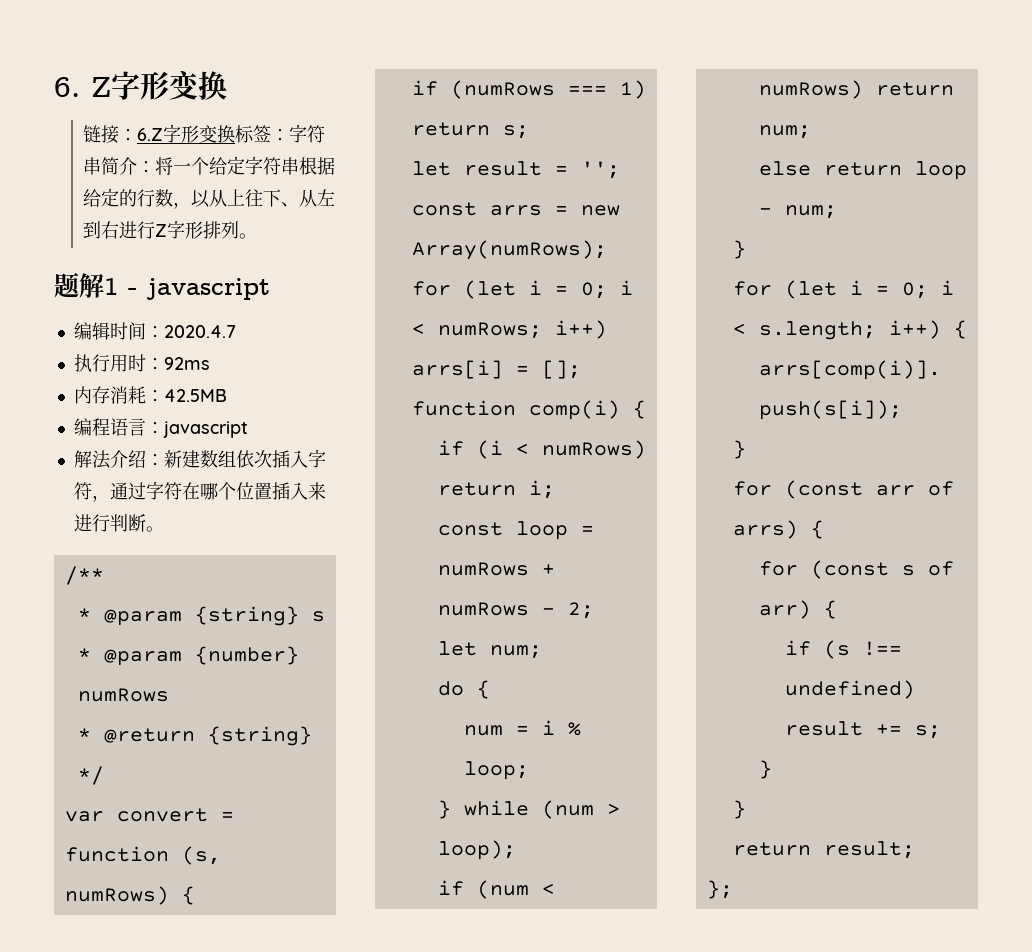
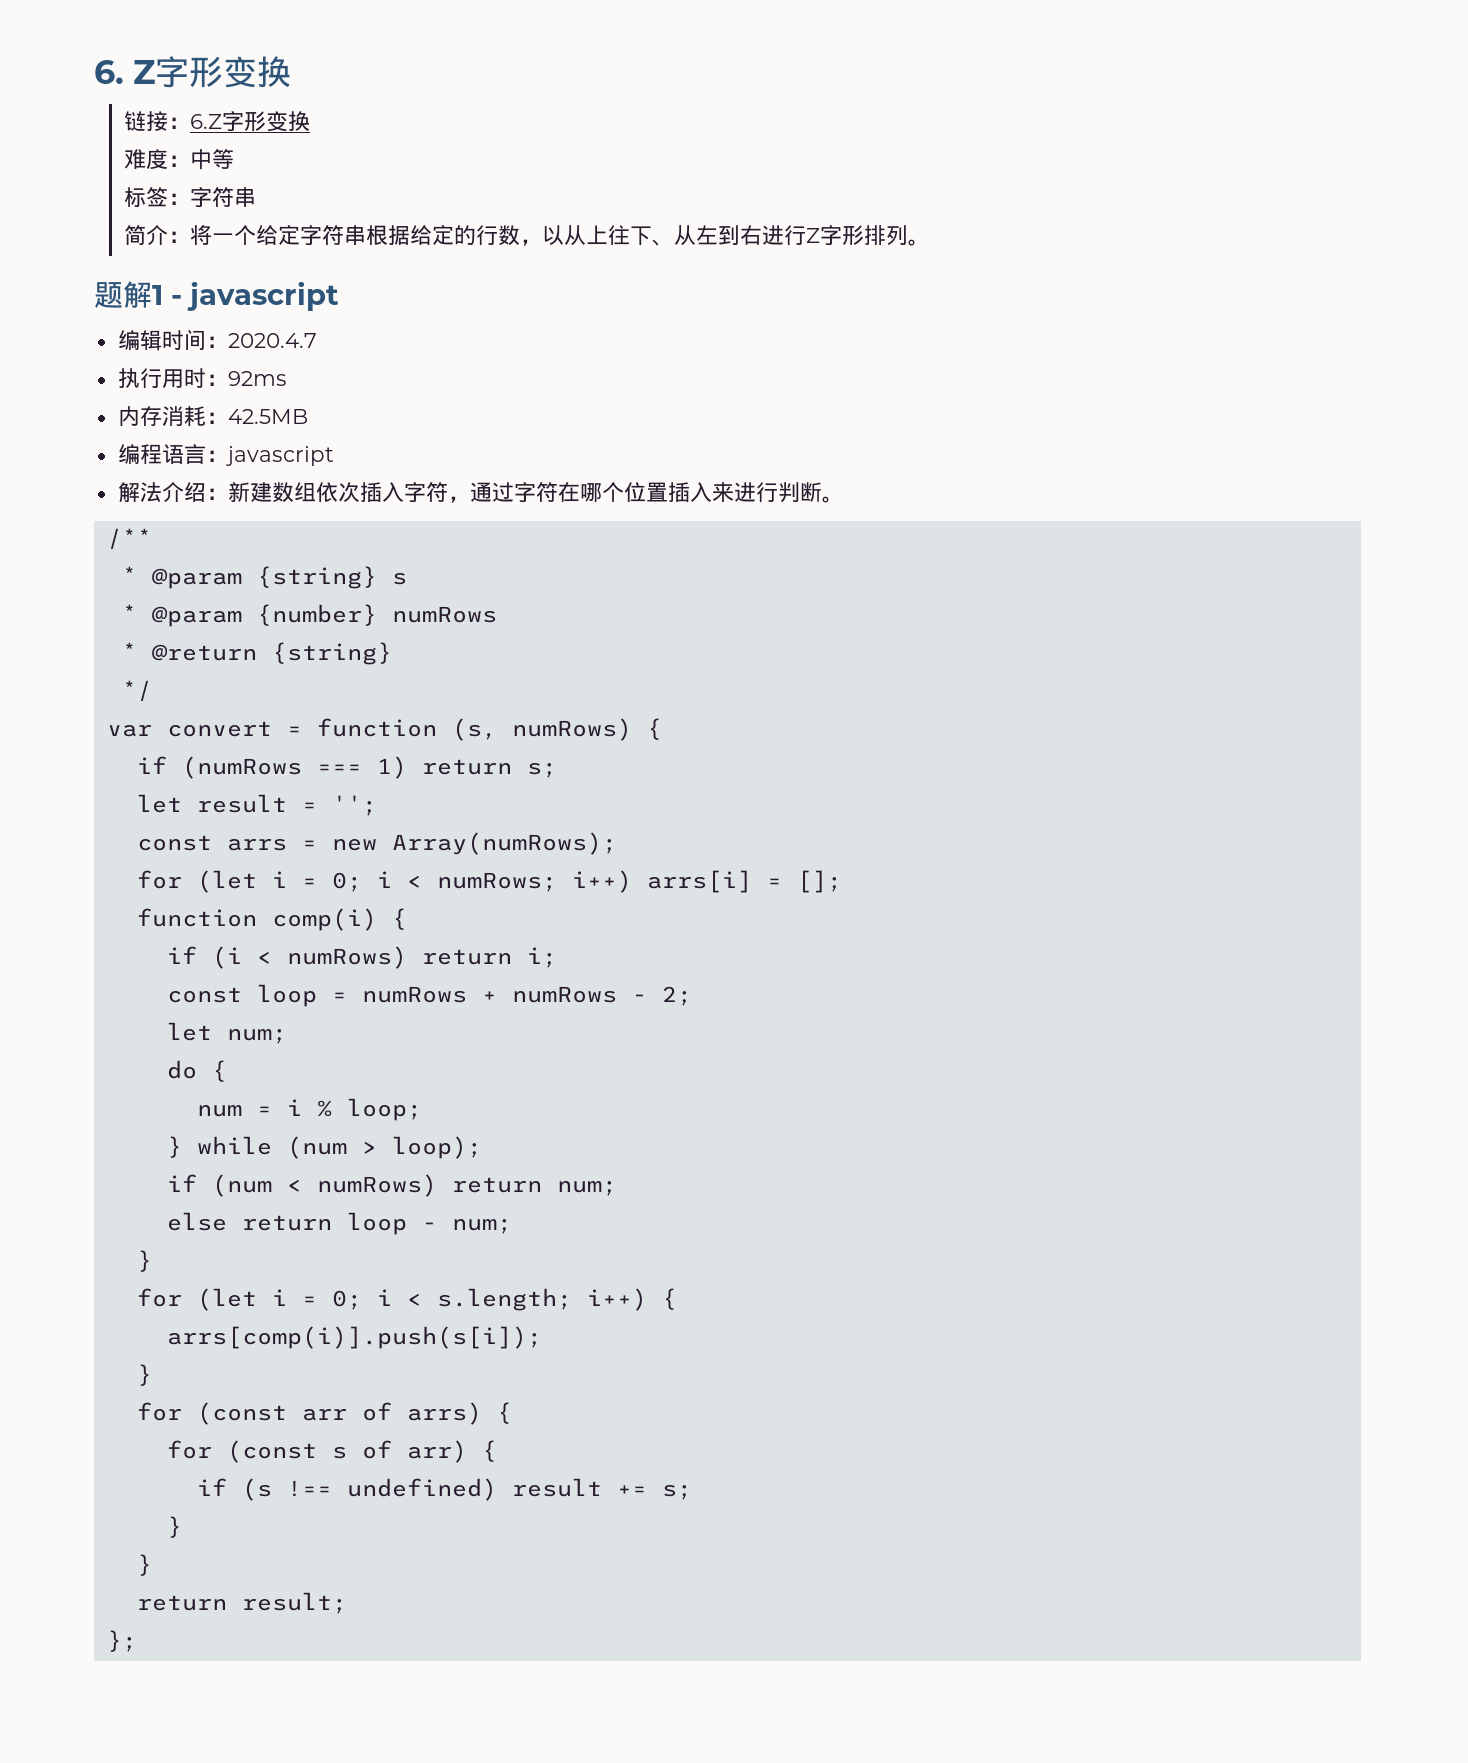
(236, 134) none -> [124,149,235,170] // 难度：中等 //
(102, 166) none -> (257, 197) //

